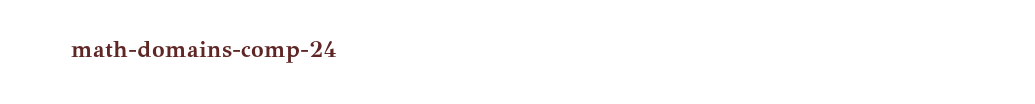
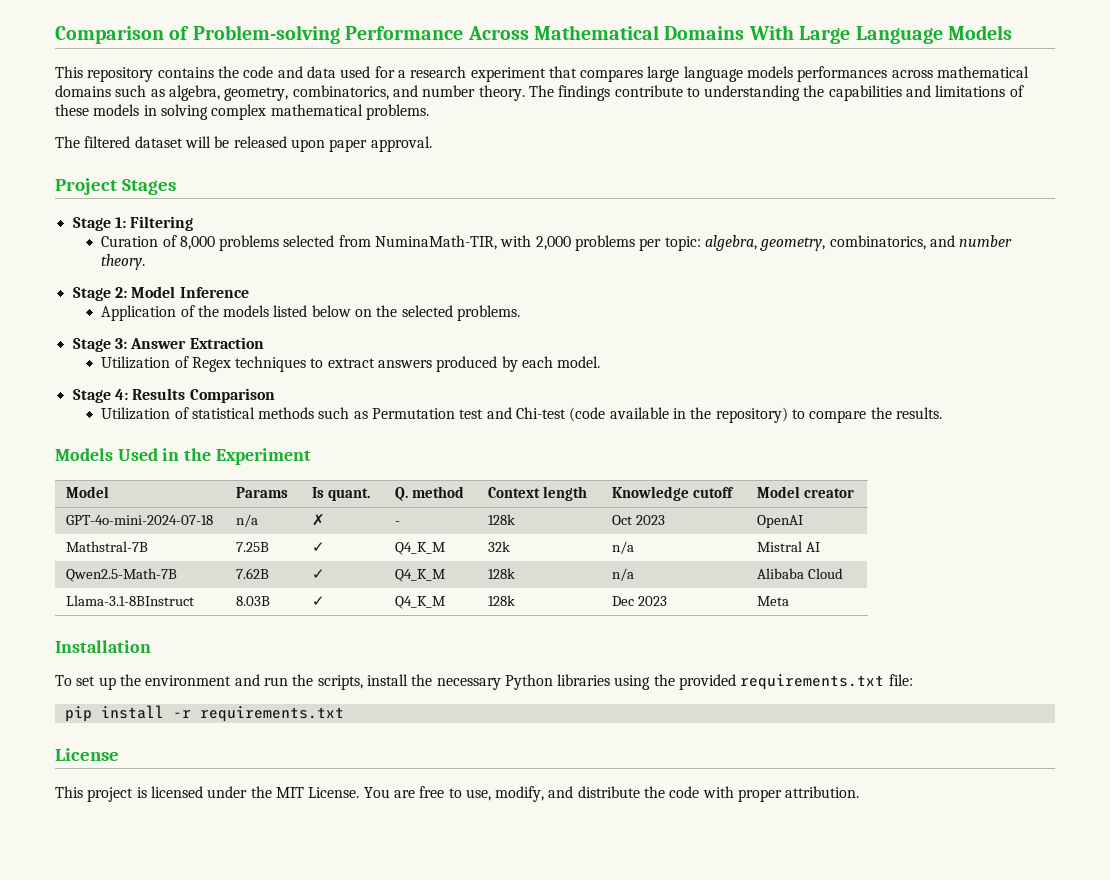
[71,41,337,63] math-domains-comp-24 -> [55,25,1012,44] [55,66,1030,82] [55,85,1024,101] [55,104,429,120] [55,136,432,152] [55,178,176,195] [72,216,194,231] [101,235,1013,251] [101,254,146,270] [72,286,249,301] [101,305,521,321] [72,337,264,352] [101,356,601,372] [72,388,275,403] [101,407,942,423] [55,448,311,465] [66,486,110,498] [236,487,289,498] [312,487,371,501] [395,486,465,501] [488,486,588,501] [612,486,735,501] [757,486,855,498] [66,515,214,525] [236,514,259,527] [312,514,326,526] [395,521,401,525] [488,514,516,525] [612,515,666,525] [757,515,804,528] [66,541,149,552] [236,542,270,552] [312,542,326,552] [395,542,446,555] [488,541,511,552] [612,541,635,554] [757,541,821,552] [66,568,178,582] [236,568,270,579] [312,569,326,579] [395,569,446,582] [488,568,516,579] [612,568,635,581] [757,568,844,579] [66,595,195,606] [236,596,271,606] [312,596,326,606] [395,596,446,609] [488,595,516,606] [612,596,668,606] [757,596,790,606] [55,640,151,653] [55,674,913,690] [64,705,344,722] [55,748,119,761] [55,786,860,802] Comparison of Problem-solving Performance Across Mathematical Domains With Large Language Models // This repository contains the code and data used for a research experiment that compares large language models performances across mathematical domains such as algebra, geometry, combinatorics, and number theory. The findings contribute to understanding the capabilities and limitations of these models in solving complex mathematical problems. // The filtered dataset will be released upon paper approval. // Project Stages // Stage 1: Filtering // Curation of 8,000 problems selected from NuminaMath-TIR, with 2,000 problems per topic: algebra, geometry, combinatorics, and number theory. // Stage 2: Model Inference // Application of the models listed below on the selected problems. // Stage 3: Answer Extraction // Utilization of Regex techniques to extract answers produced by each model. // Stage 4: Results Comparison // Utilization of statistical methods such as Permutation test and Chi-test (code available in the repository) to compare the results. // Models Used in the Experiment // Model | Params | Is quant. | Q. method | Context length | Knowledge cutoff | Model creator // GPT-4o-mini-2024-07-18 | n/a | ✗ | - | 128k | Oct 2023 | OpenAI // Mathstral-7B | 7.25B | ✓ | Q4_K_M | 32k | n/a | Mistral AI // Qwen2.5-Math-7B | 7.62B | ✓ | Q4_K_M | 128k | n/a | Alibaba Cloud // Llama-3.1-8BInstruct | 8.03B | ✓ | Q4_K_M | 128k | Dec 2023 | Meta // Installation // To set up the environment and run the scripts, install the necessary Python libraries using the provided requirements.txt file: // pip install -r requirements.txt // License // This project is licensed under the MIT License. You are free to use, modify, and distribute the code with proper attribution.

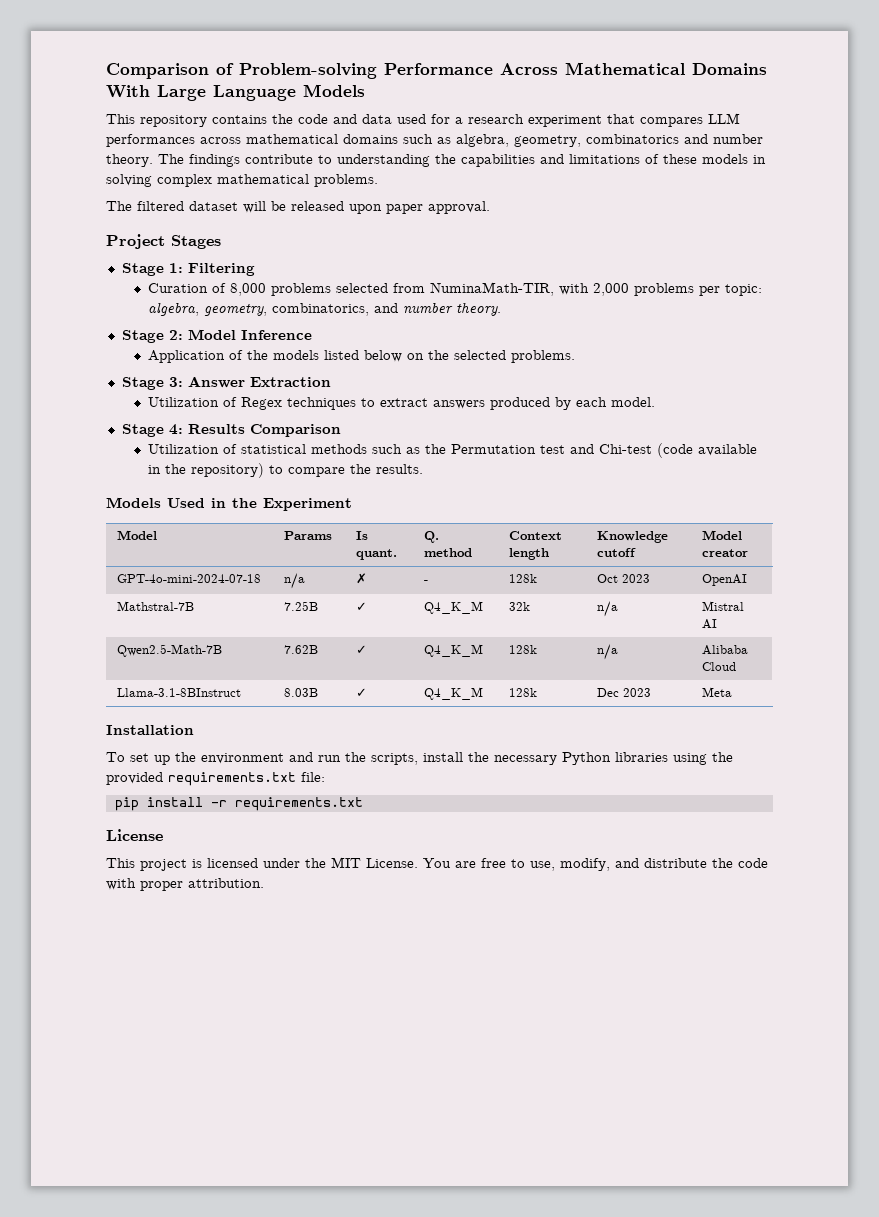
[647,66,794,82] large language models -> [708,113,740,124] LLM
[292,85,389,100] combinatorics, -> [586,134,679,144] combinatorics
(368, 415) none -> [425,444,447,454] the

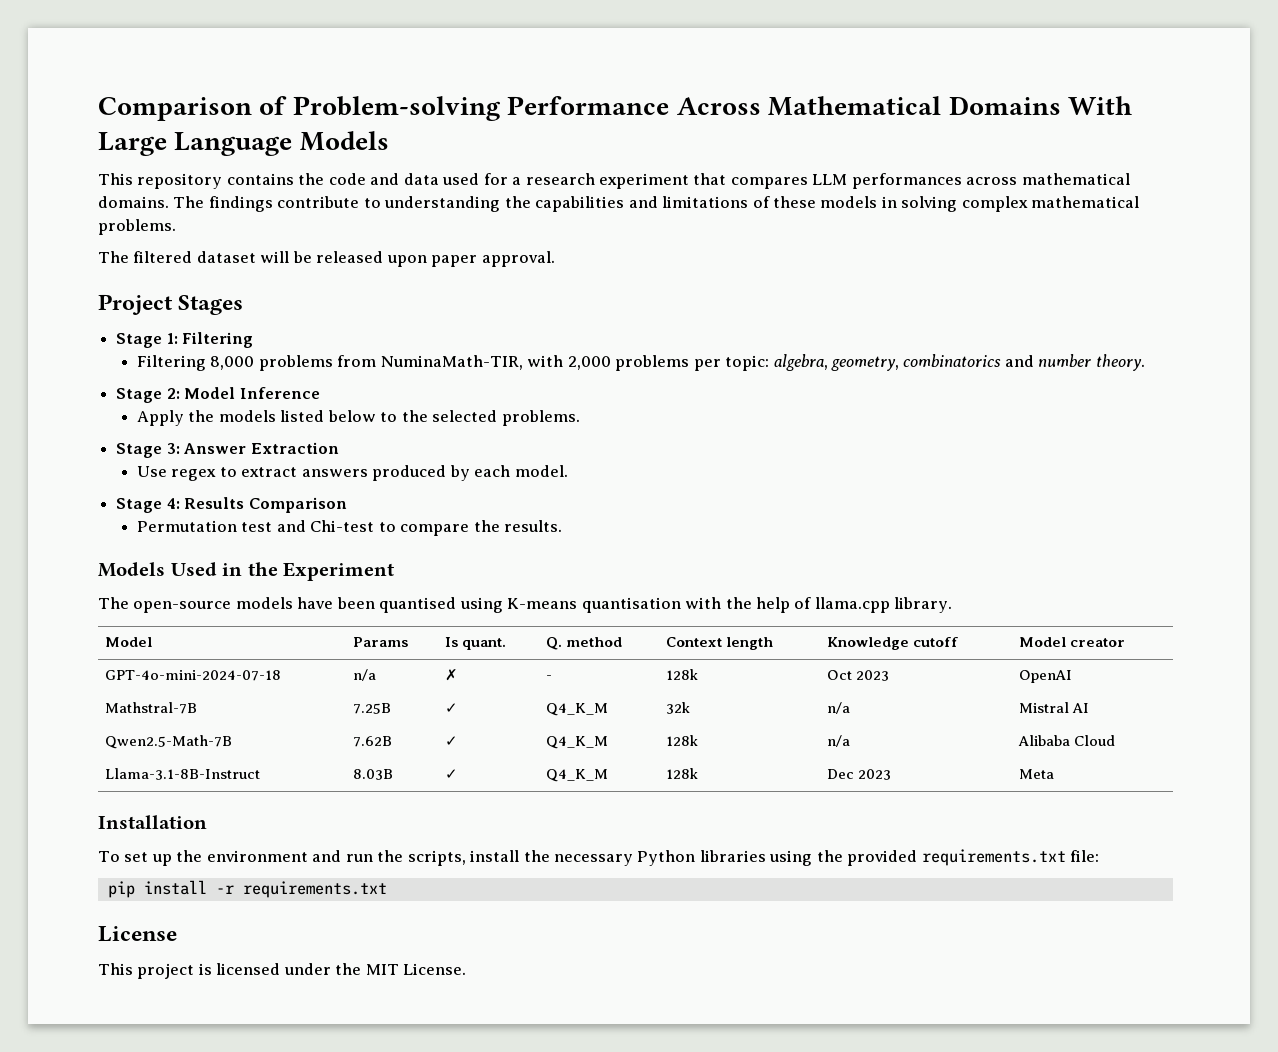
[343,134,763,147] [106,154,153,167] domains such as algebra, geometry, combinatorics and number theory. -> [98,196,169,208] domains.
[148,283,227,293] Curation of -> [136,355,206,371] Filtering
[336,283,389,293] selected -> (333, 363) none
[272,303,370,316] combinatorics, -> [903,354,1002,367] combinatorics
[148,350,244,363] Application of -> [136,410,184,426] Apply
[407,353,425,360] on -> [380,412,398,422] to
[148,397,357,410] Utilization of Regex techniques -> [136,466,217,481] Use regex
[148,443,758,458] [148,463,265,478] Utilization of statistical methods such as the Permutation test and Chi-test (code available in the repository) -> [136,520,375,532] Permutation test and Chi-test
(352, 504) none -> [98,597,953,613] // The open-source models have been quantised using K-means quantisation with the help of llama.cpp library.
[117,688,242,697] Llama-3.1-8BInstruct -> [105,768,261,780] Llama-3.1-8B-Instruct
[423,858,768,871] [106,878,264,891] You are free to use, modify, and distribute the code with proper attribution. -> (467, 969) none

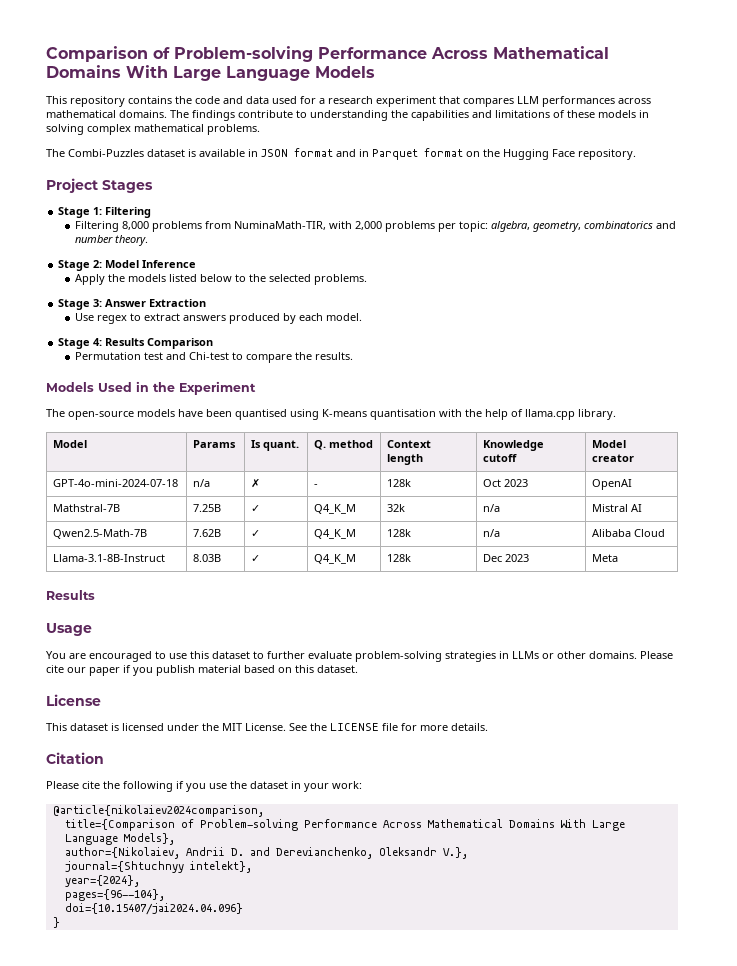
[133,251,555,267] filtered dataset will be released upon paper approval. -> [68,148,636,160] Combi-Puzzles dataset is available in JSON format and in Parquet format on the Hugging Face repository.
[98,815,207,829] [98,849,1100,866] [107,880,387,898] Installation // To set up the environment and run the scripts, install the necessary Python libraries using the provided requirements.txt file: // pip install -r requirements.txt -> [46,590,95,600] [46,623,92,636] [46,651,673,662] [46,665,358,676] Results // Usage // You are encouraged to use this dataset to further evaluate problem-solving strategies in LLMs or other domains. Please cite our paper if you publish material based on this dataset.
[137,963,195,979] project -> [70,723,108,731] dataset
(467, 969) none -> [289,723,488,731] [46,752,104,764] [46,781,362,792] [52,805,264,817] [64,819,625,831] [64,833,175,845] [64,847,468,859] [64,861,252,873] [64,875,140,887] [64,889,165,901] [64,903,243,915] [52,917,60,928] See the LICENSE file for more details. // Citation // Please cite the following if you use the dataset in your work: // @article{nikolaiev2024comparison, // title={Comparison of Problem-solving Performance Across Mathematical Domains With Large Language Models}, // author={Nikolaiev, Andrii D. and Derevianchenko, Oleksandr V.}, // journal={Shtuchnyy intelekt}, // year={2024}, // pages={96--104}, // doi={10.15407/jai2024.04.096} // }

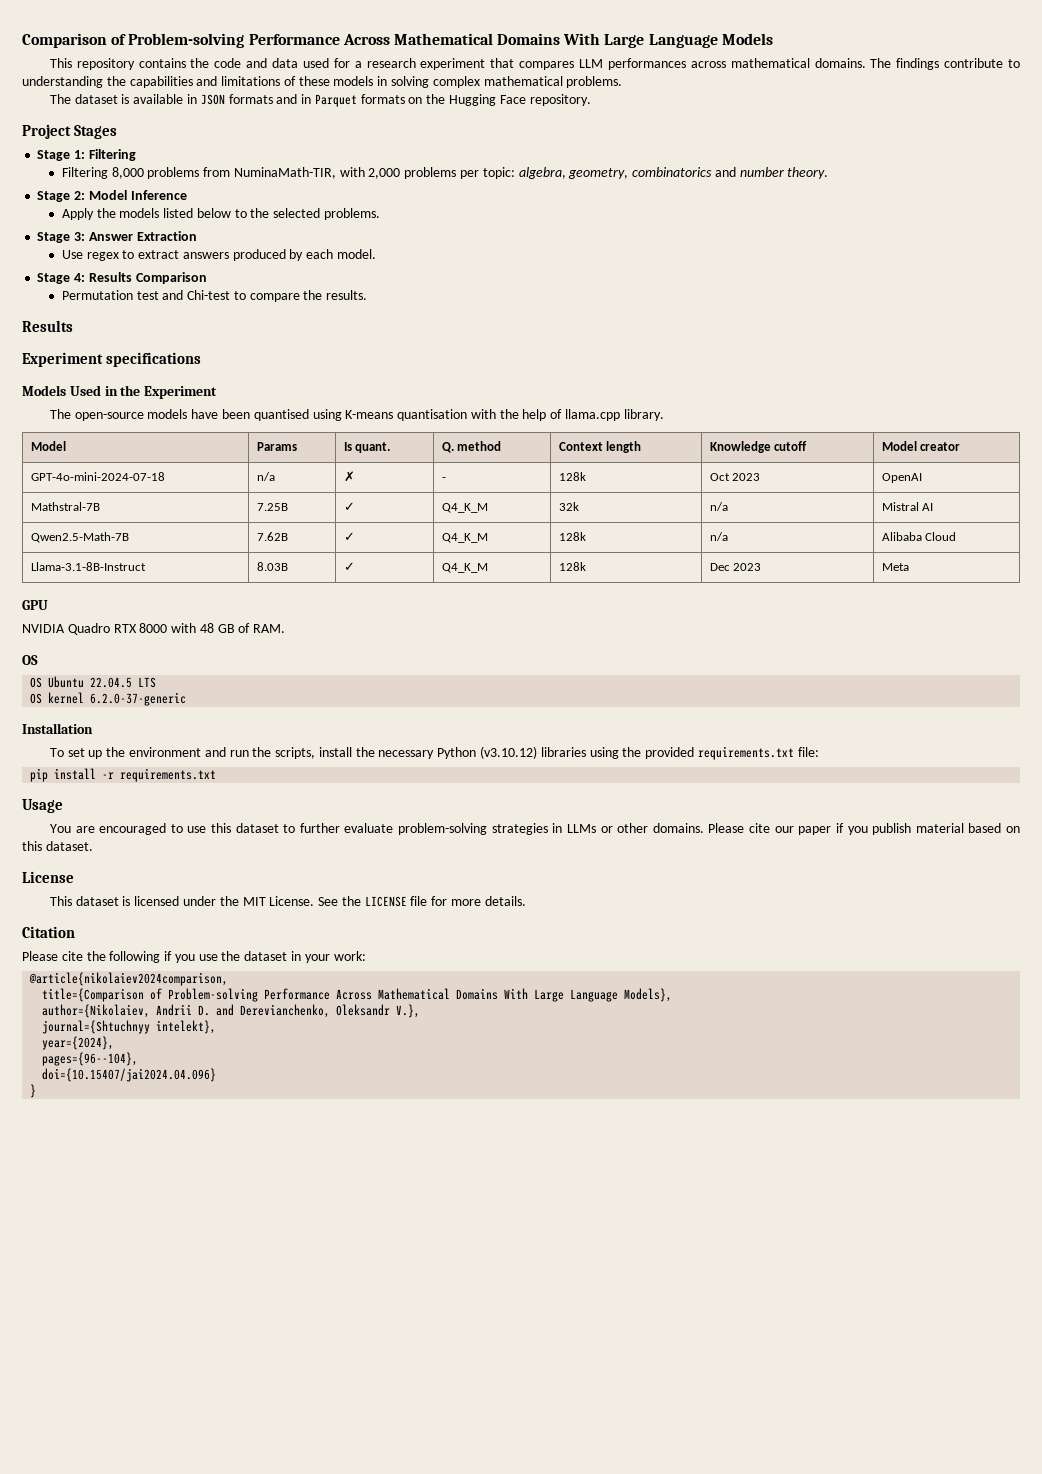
[68,149,144,157] Combi-Puzzles -> (71, 99) none
[294,148,333,157] format -> [228,94,273,104] formats
[424,148,463,157] format -> [360,94,405,104] formats
(354, 356) none -> [22,320,73,332] [22,352,202,367] // Results // Experiment specifications
[46,590,95,600] Results -> [22,600,48,610] [22,623,286,635] [22,655,38,665] [30,676,157,688] [30,692,187,706] [22,723,93,734] [49,746,819,760] [30,768,217,782] GPU // NVIDIA Quadro RTX 8000 with 48 GB of RAM. // OS // OS Ubuntu 22.04.5 LTS // OS kernel 6.2.0-37-generic // Installation // To set up the environment and run the scripts, install the necessary Python (v3.10.12) libraries using the provided requirements.txt file: // pip install -r requirements.txt

